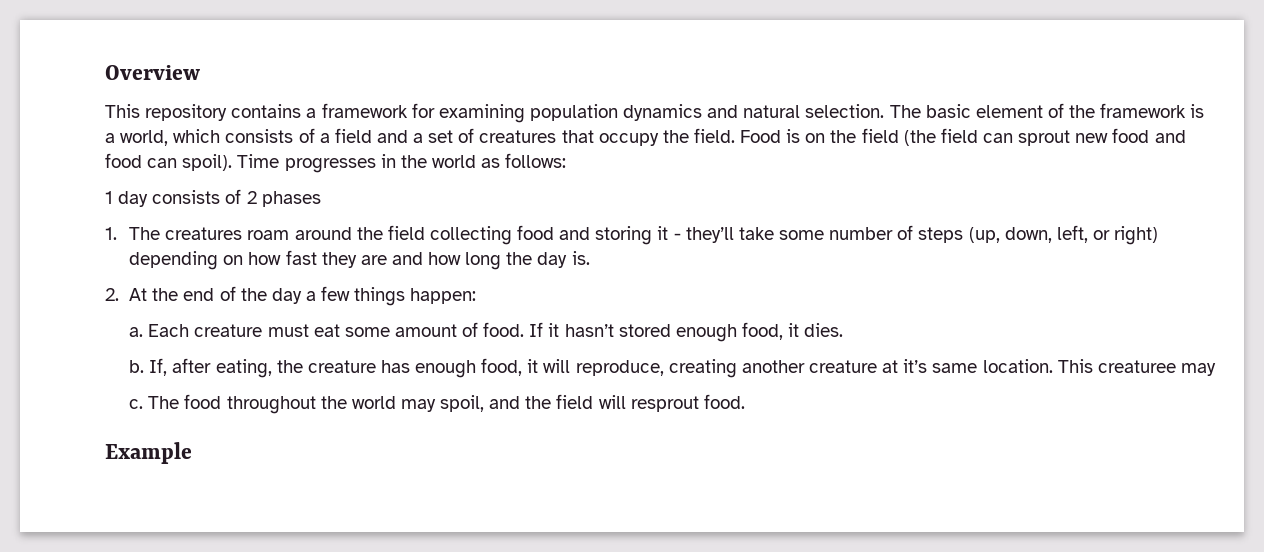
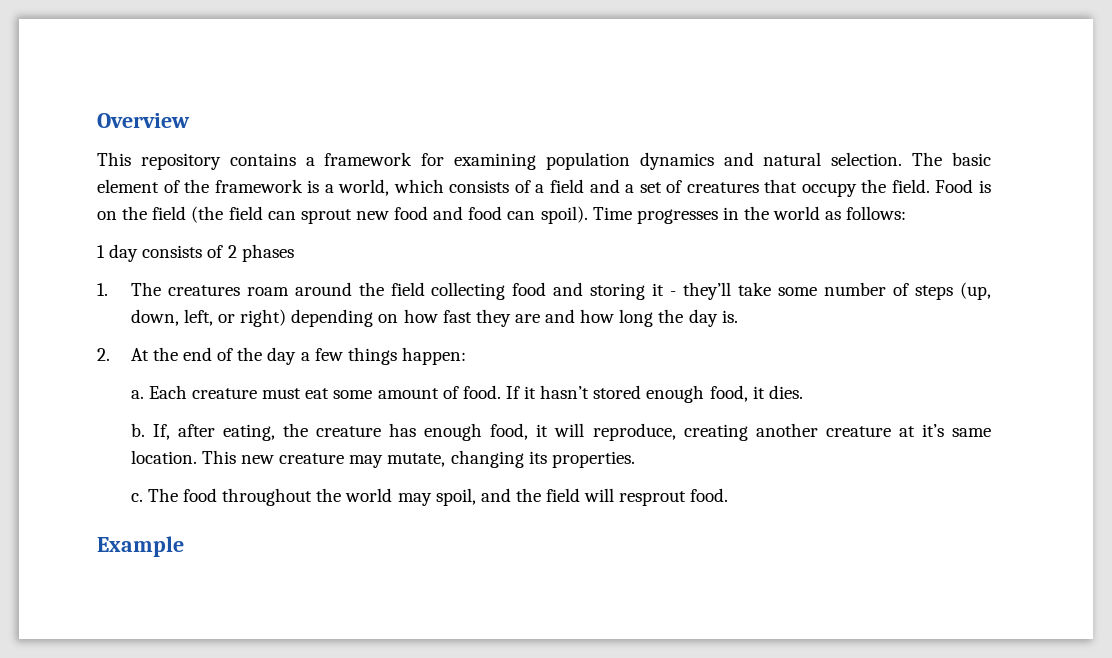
[1097,360,1216,376] creaturee may -> [240,450,635,468] new creature may mutate, changing its properties.

